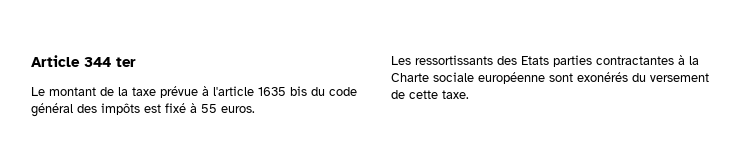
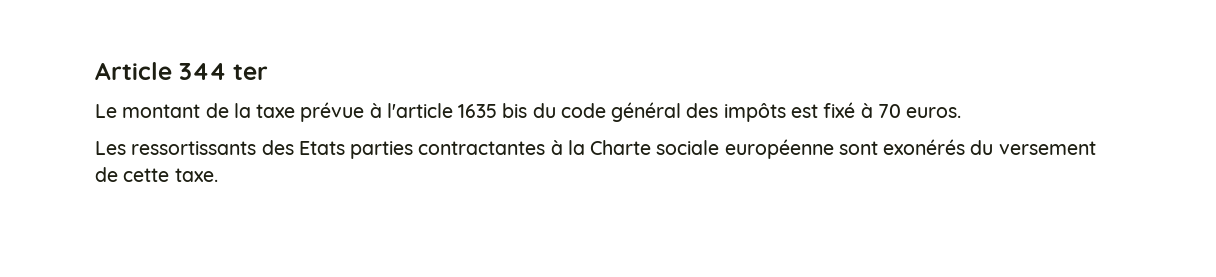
[201,104,217,113] 55 -> [877,104,901,118] 70

